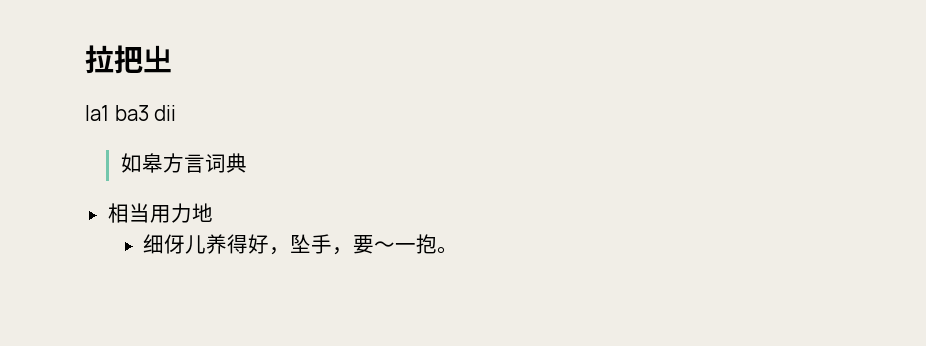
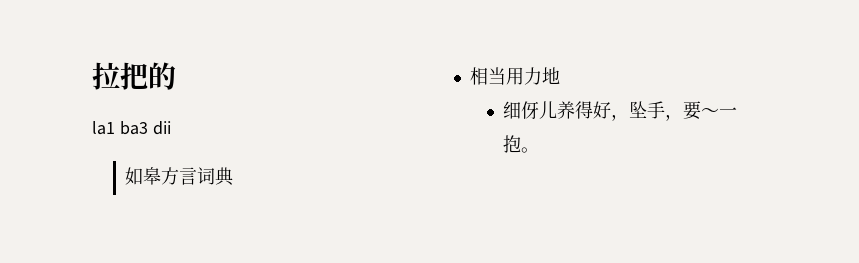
[143,45,172,73] 㞢 -> [148,62,176,90] 的

